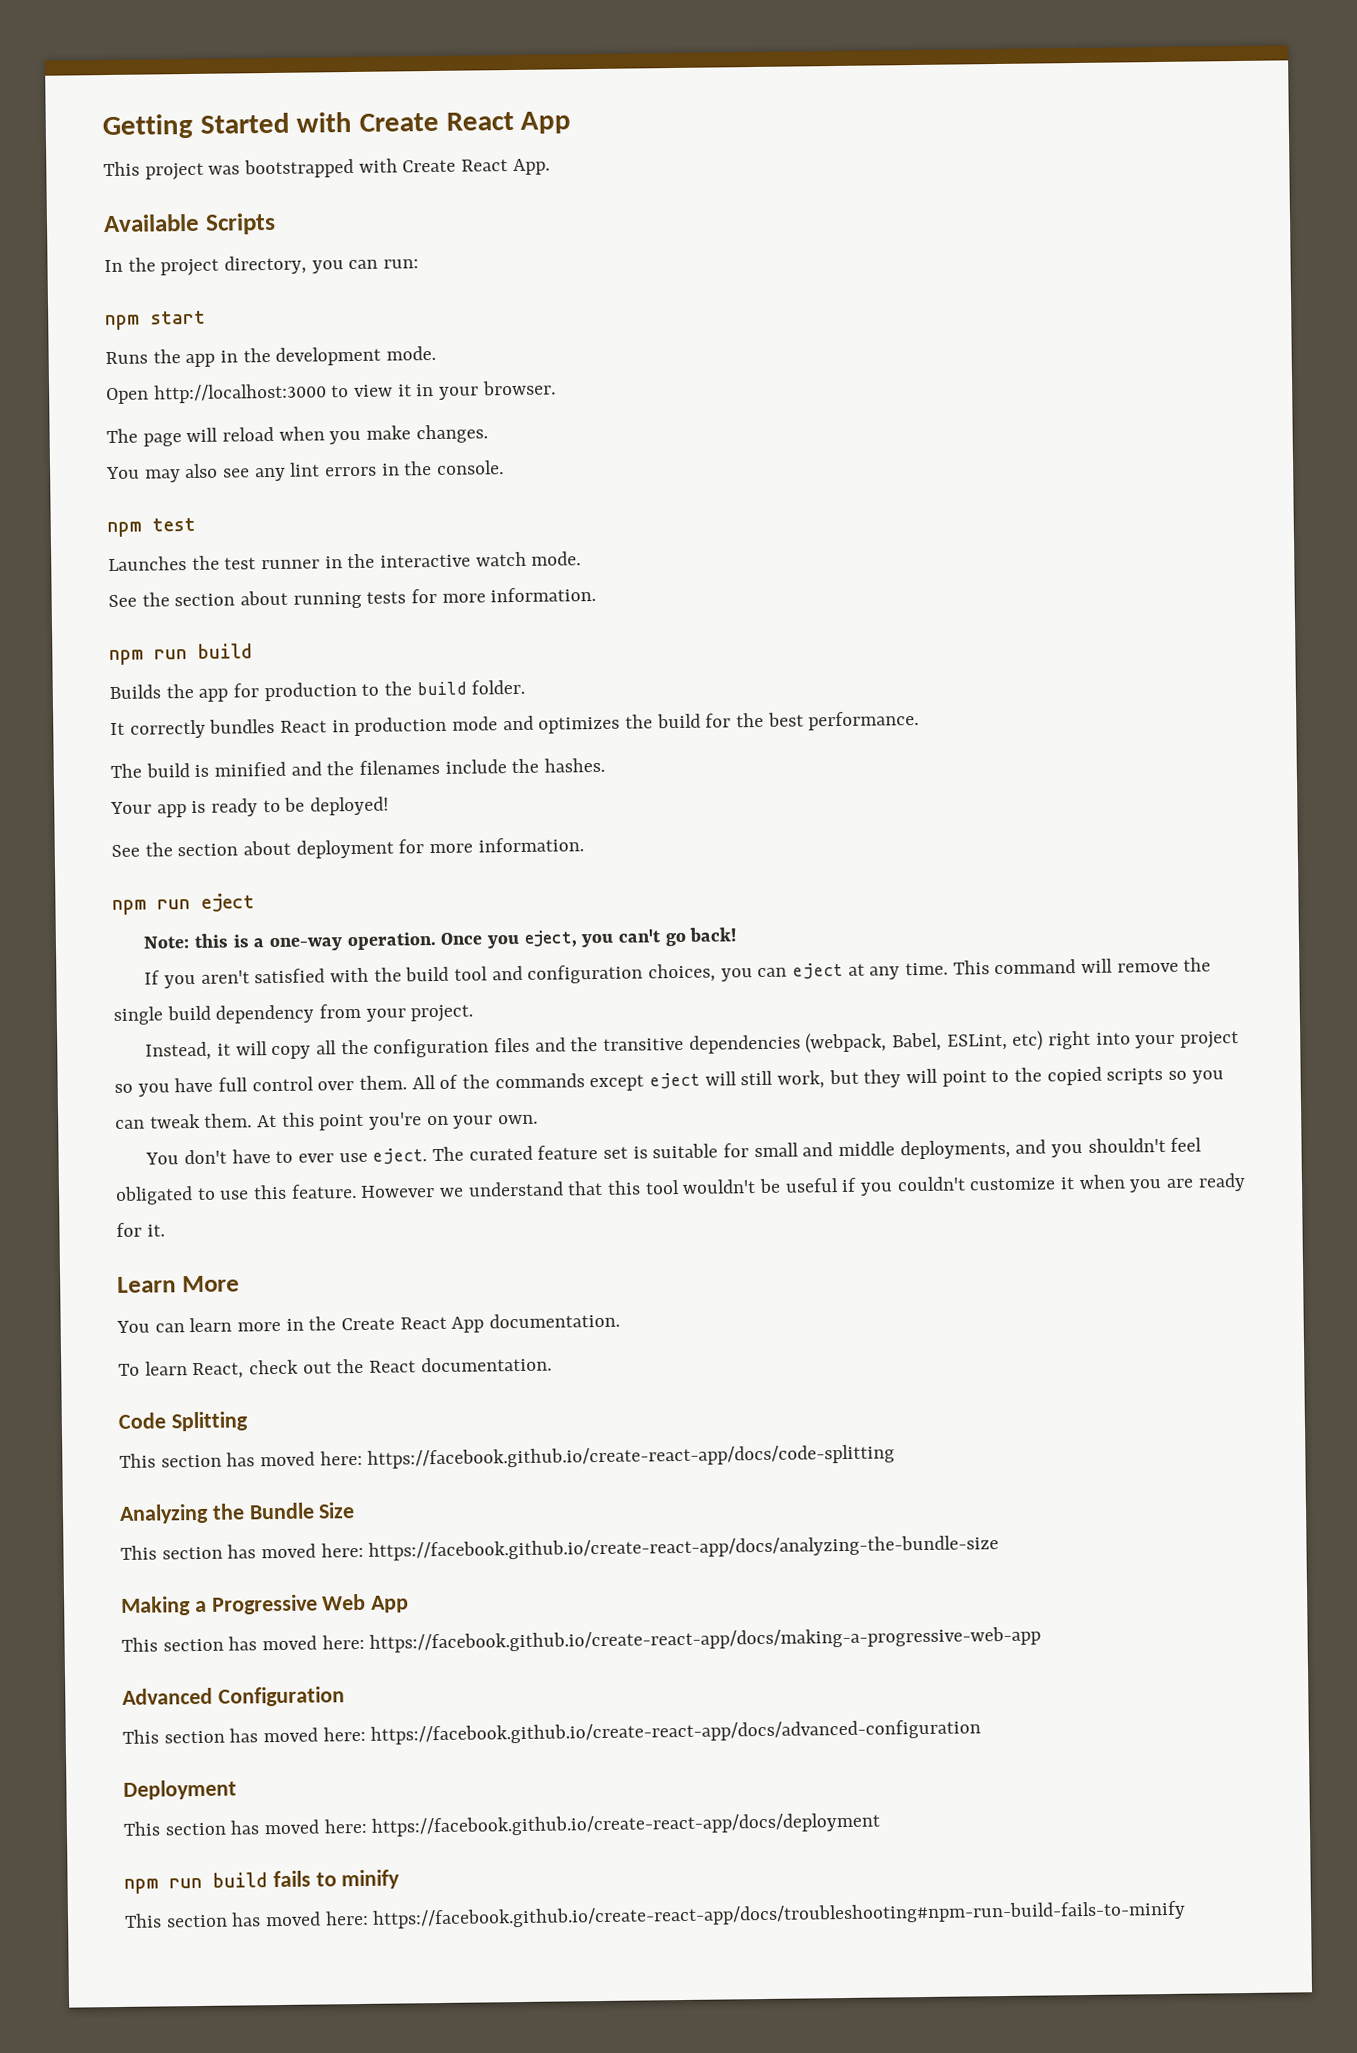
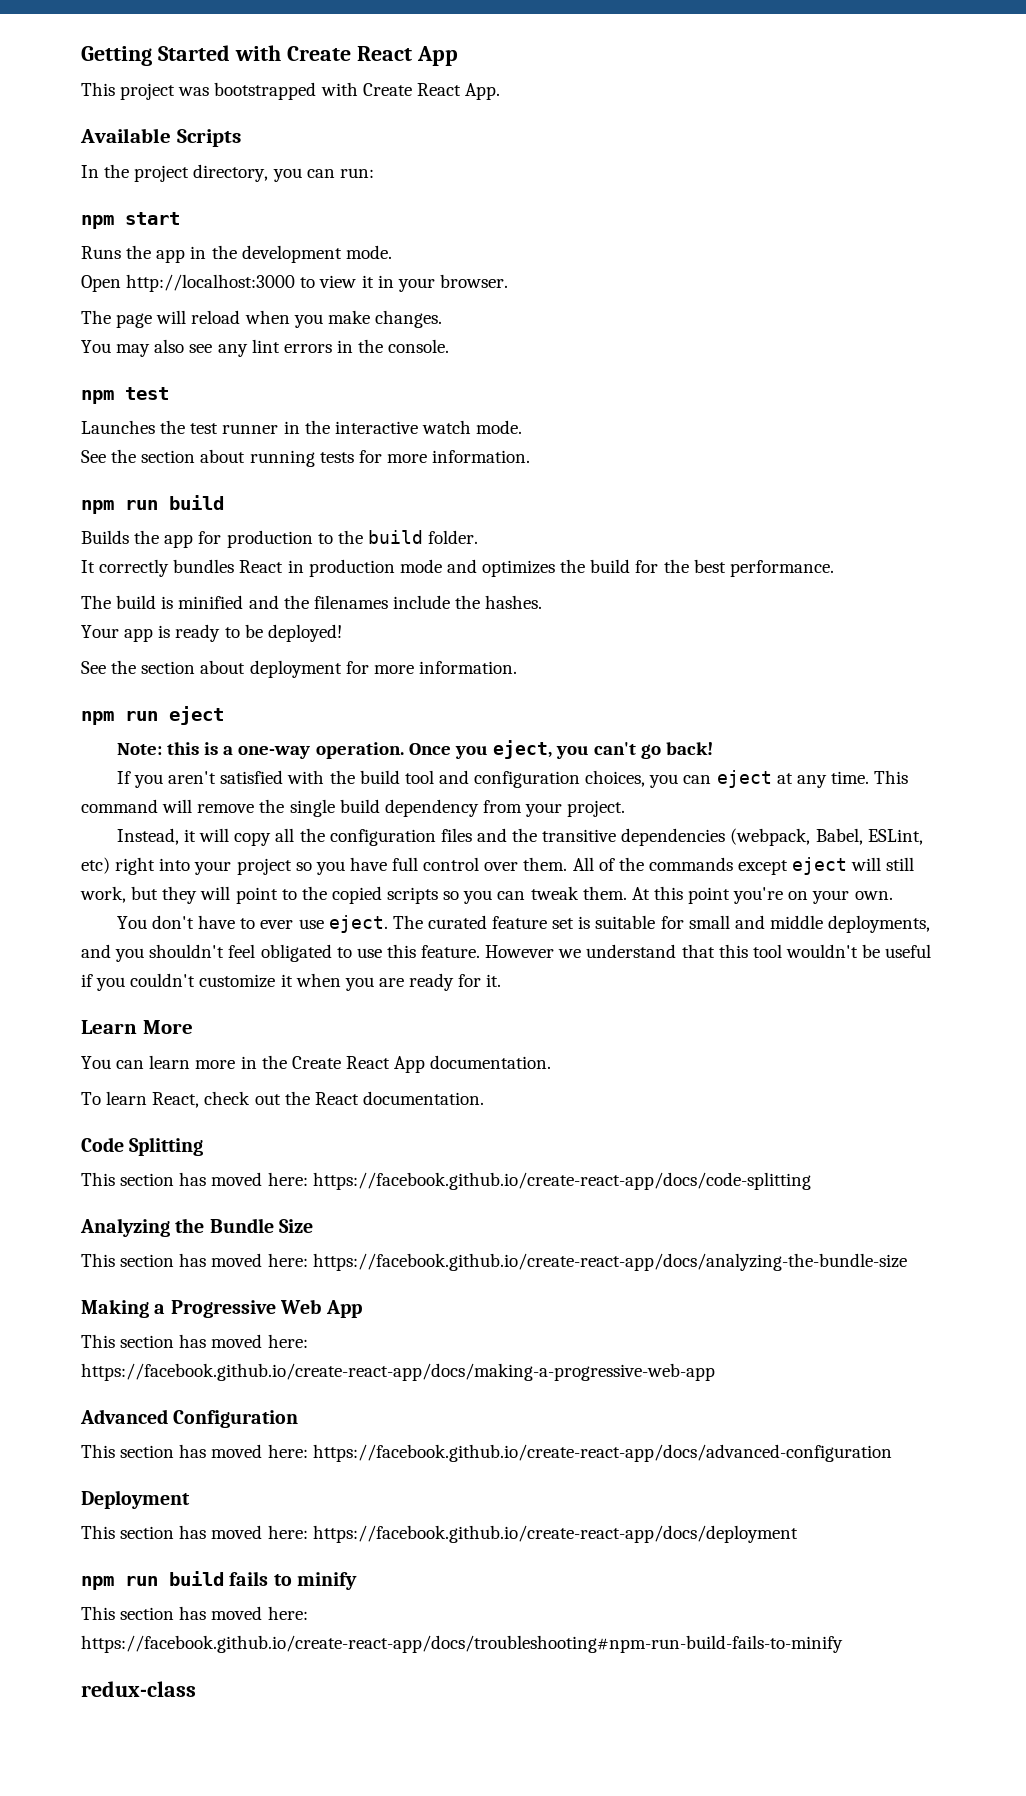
(1187, 1914) none -> [81,1681,196,1697] // redux-class

